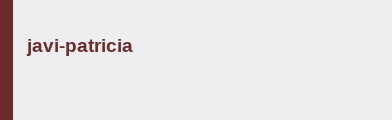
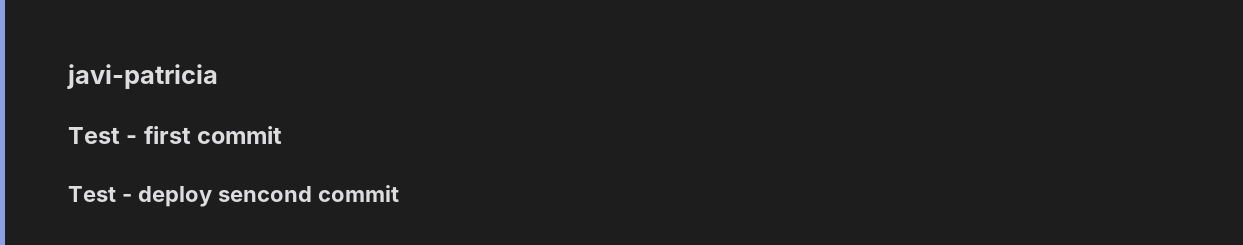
(133, 47) none -> [68,126,283,144] [68,185,399,207] // Test - first commit // Test - deploy sencond commit

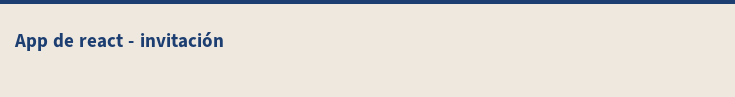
[67,64,218,89] [68,126,283,144] [68,185,399,207] javi-patricia // Test - first commit // Test - deploy sencond commit -> [14,32,224,51] App de react - invitación

